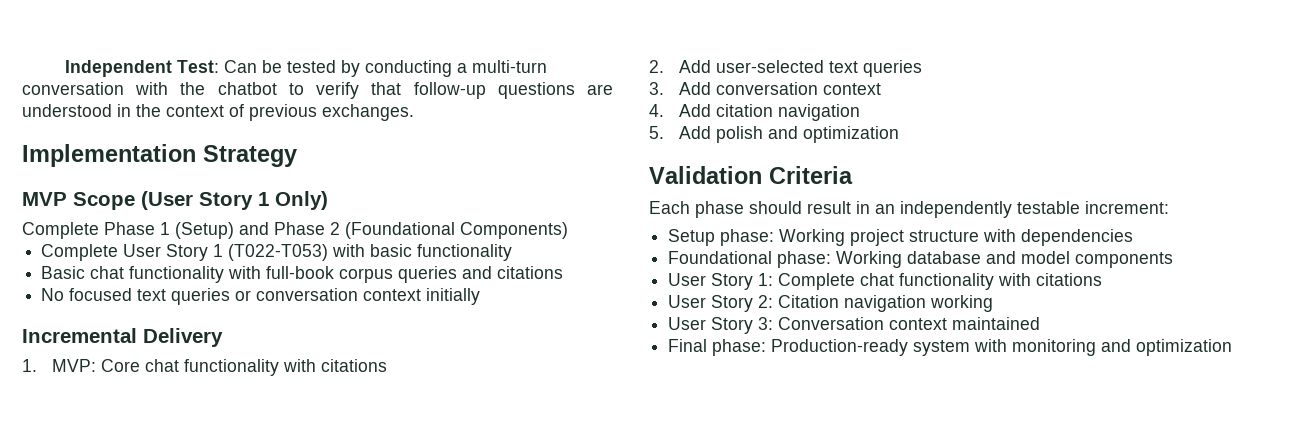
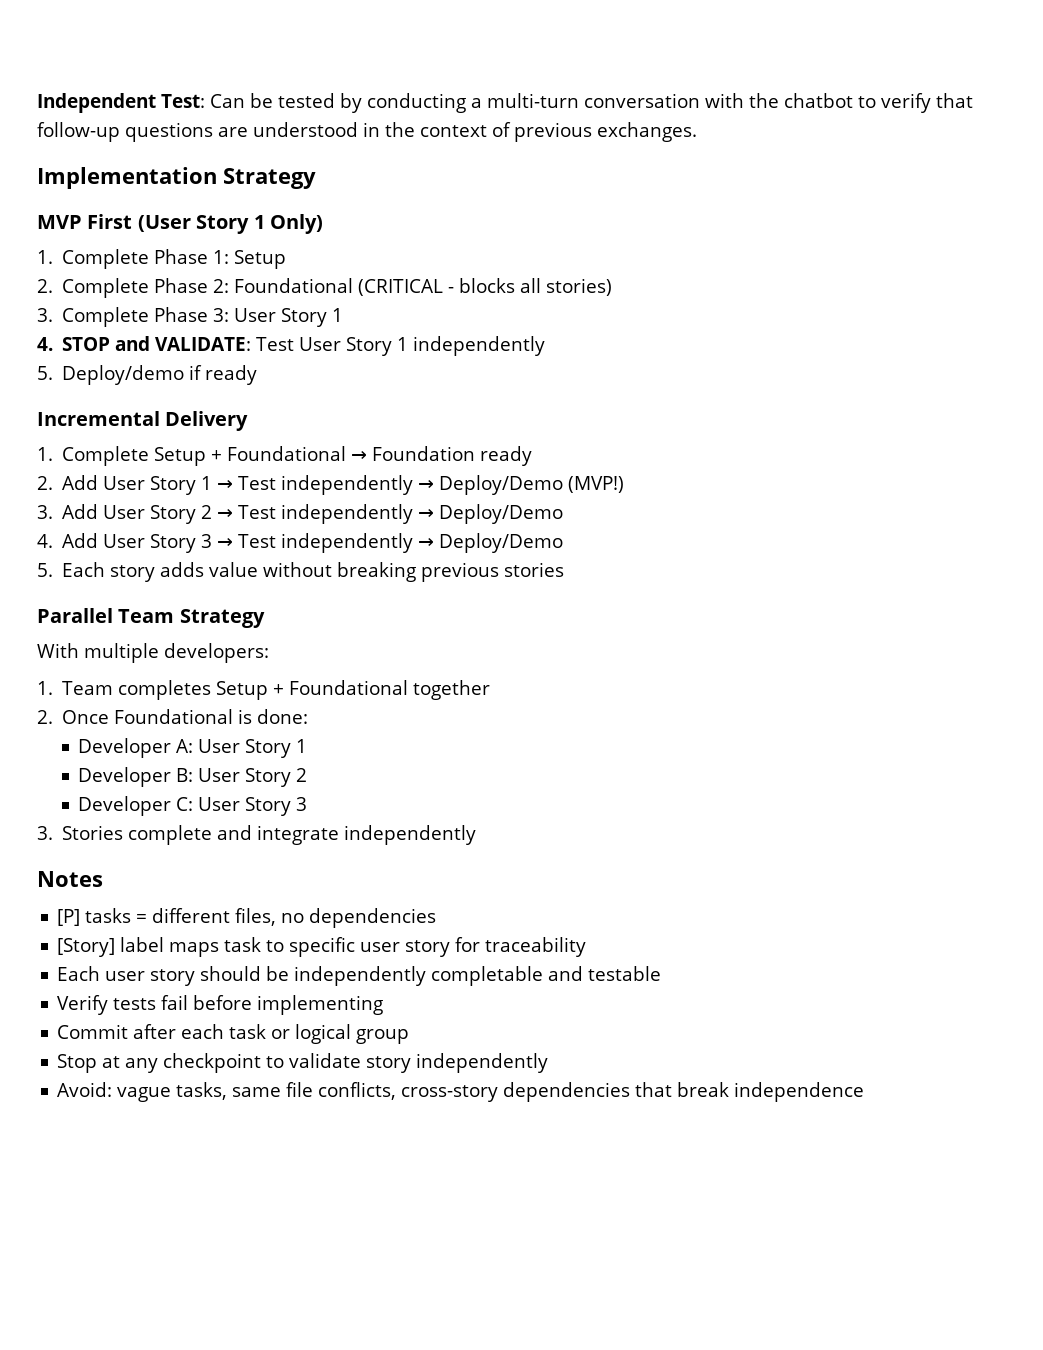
[73,192,135,210] Scope -> [87,214,133,229] First
[22,222,568,239] [41,244,513,261] [41,266,564,283] [41,288,481,305] [22,328,223,347] [22,359,388,376] [649,60,923,77] [649,82,882,95] [649,104,861,121] [649,126,900,143] [649,166,853,184] [649,201,1169,218] [668,229,1134,246] [668,251,1174,268] [668,273,1103,290] [668,295,994,312] [668,317,1041,334] [668,339,1233,356] Complete Phase 1 (Setup) and Phase 2 (Foundational Components) // Complete User Story 1 (T022-T053) with basic functionality // Basic chat functionality with full-book corpus queries and citations // No focused text queries or conversation context initially // Incremental Delivery // 1. MVP: Core chat functionality with citations // 2. Add user-selected text queries // 3. Add conversation context // 4. Add citation navigation // 5. Add polish and optimization // Validation Criteria // Each phase should result in an independently testable increment: // Setup phase: Working project structure with dependencies // Foundational phase: Working database and model components // User Story 1: Complete chat functionality with citations // User Story 2: Citation navigation working // User Story 3: Conversation context maintained // Final phase: Production-ready system with monitoring and optimization -> [37,249,287,269] [37,278,613,298] [37,307,344,327] [37,336,546,356] [37,365,258,385] [37,411,249,431] [37,446,533,466] [37,475,625,495] [37,504,564,524] [37,533,564,553] [37,562,565,582] [37,608,265,628] [37,643,269,663] [37,680,491,700] [37,709,309,724] [78,738,308,758] [78,767,308,787] [78,796,308,816] [37,825,477,845] [37,871,103,887] [57,908,437,928] [57,937,587,957] [57,966,662,986] [57,995,384,1015] [57,1024,410,1044] [57,1053,549,1073] [57,1082,865,1102] 1. Complete Phase 1: Setup // 2. Complete Phase 2: Foundational (CRITICAL - blocks all stories) // 3. Complete Phase 3: User Story 1 // 4. STOP and VALIDATE: Test User Story 1 independently // 5. Deploy/demo if ready // Incremental Delivery // 1. Complete Setup + Foundational → Foundation ready // 2. Add User Story 1 → Test independently → Deploy/Demo (MVP!) // 3. Add User Story 2 → Test independently → Deploy/Demo // 4. Add User Story 3 → Test independently → Deploy/Demo // 5. Each story adds value without breaking previous stories // Parallel Team Strategy // With multiple developers: // 1. Team completes Setup + Foundational together // 2. Once Foundational is done: // Developer A: User Story 1 // Developer B: User Story 2 // Developer C: User Story 3 // 3. Stories complete and integrate independently // Notes // [P] tasks = different files, no dependencies // [Story] label maps task to specific user story for traceability // Each user story should be independently completable and testable // Verify tests fail before implementing // Commit after each task or logical group // Stop at any checkpoint to validate story independently // Avoid: vague tasks, same file conflicts, cross-story dependencies that break independence

